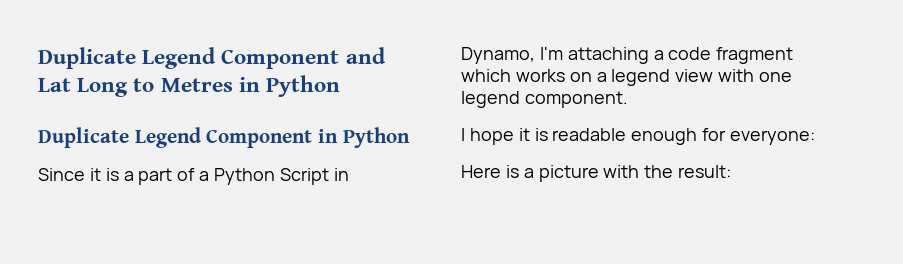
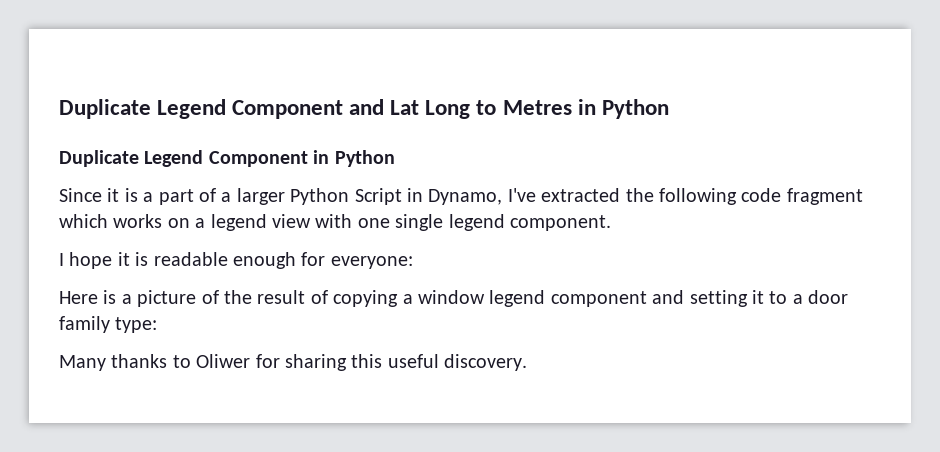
(210, 176) none -> [236,188,285,205] larger
[539,47,664,64] I'm attaching a -> [507,188,737,205] I've extracted the following
(793, 77) none -> [395,214,444,231] single
[603,165,732,178] with the result: -> [201,290,849,307] [59,316,158,333] [59,354,528,371] of the result of copying a window legend component and setting it to a door family type: // Many thanks to Oliwer for sharing this useful discovery.

